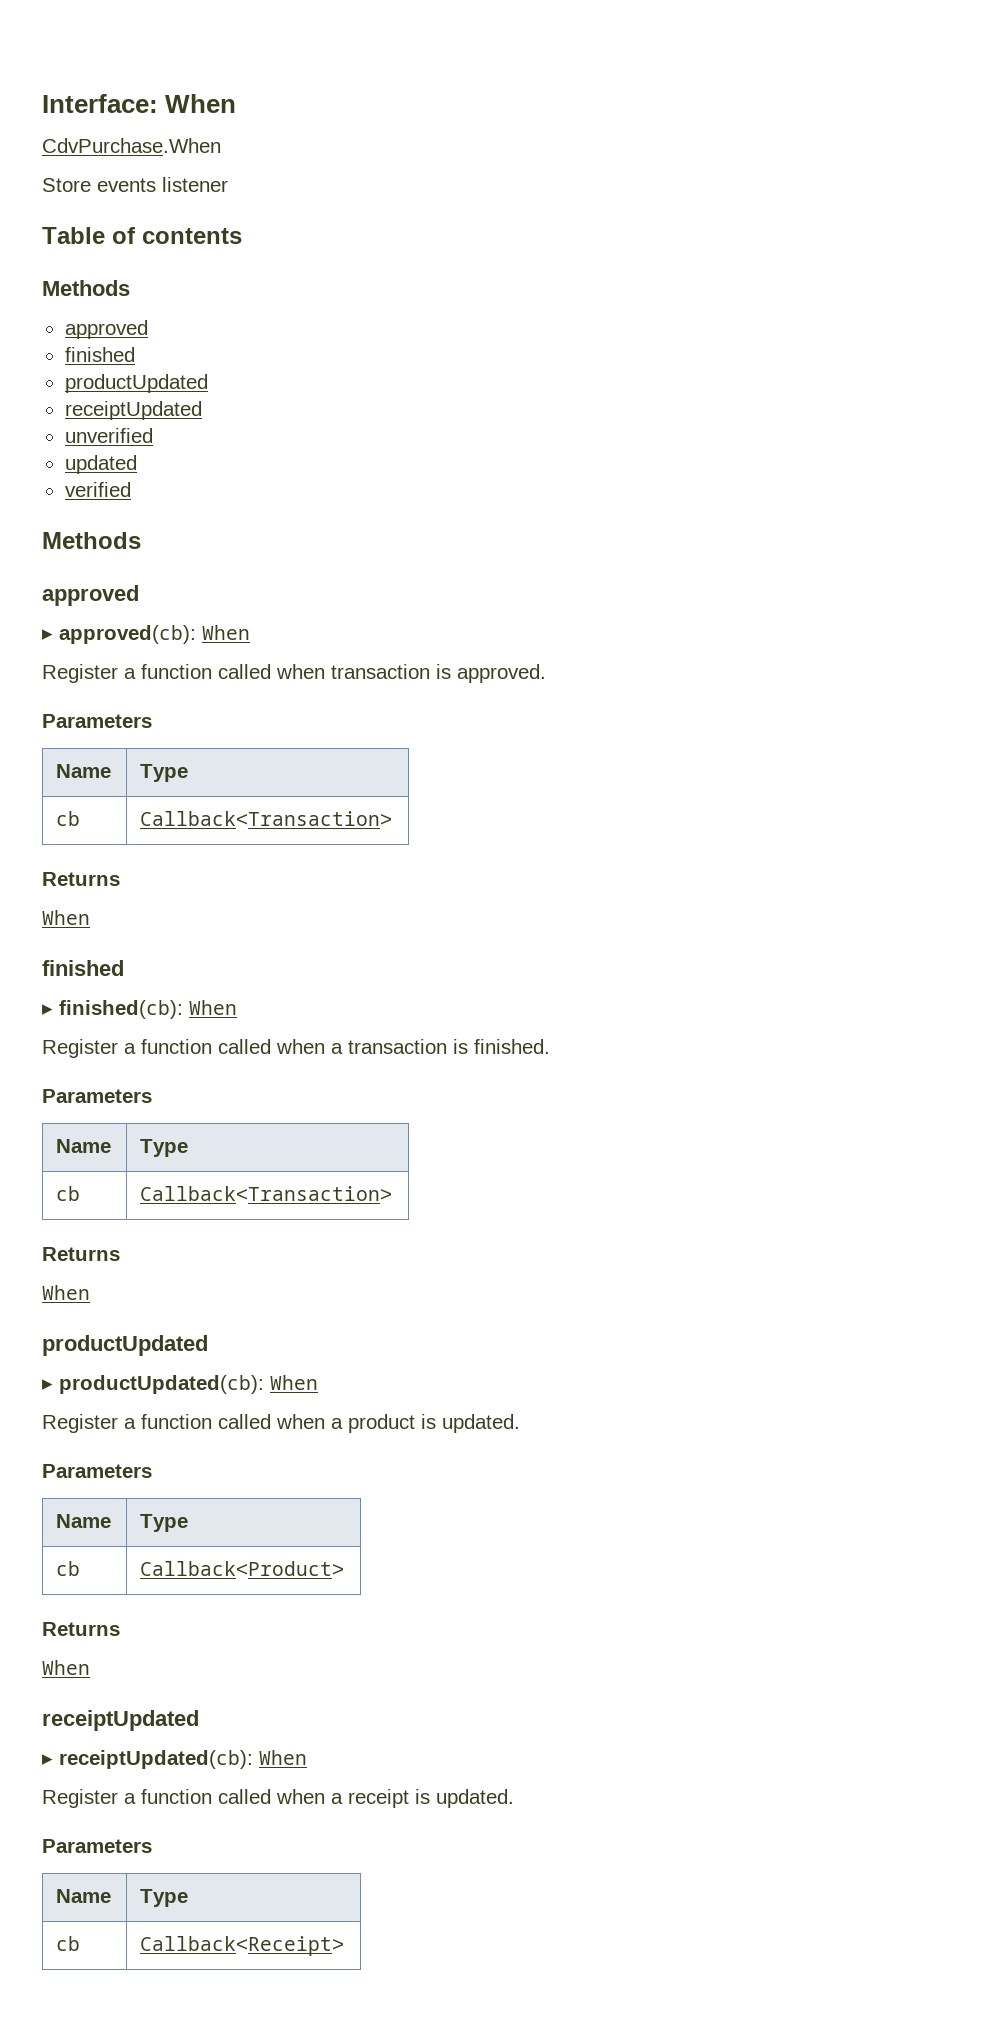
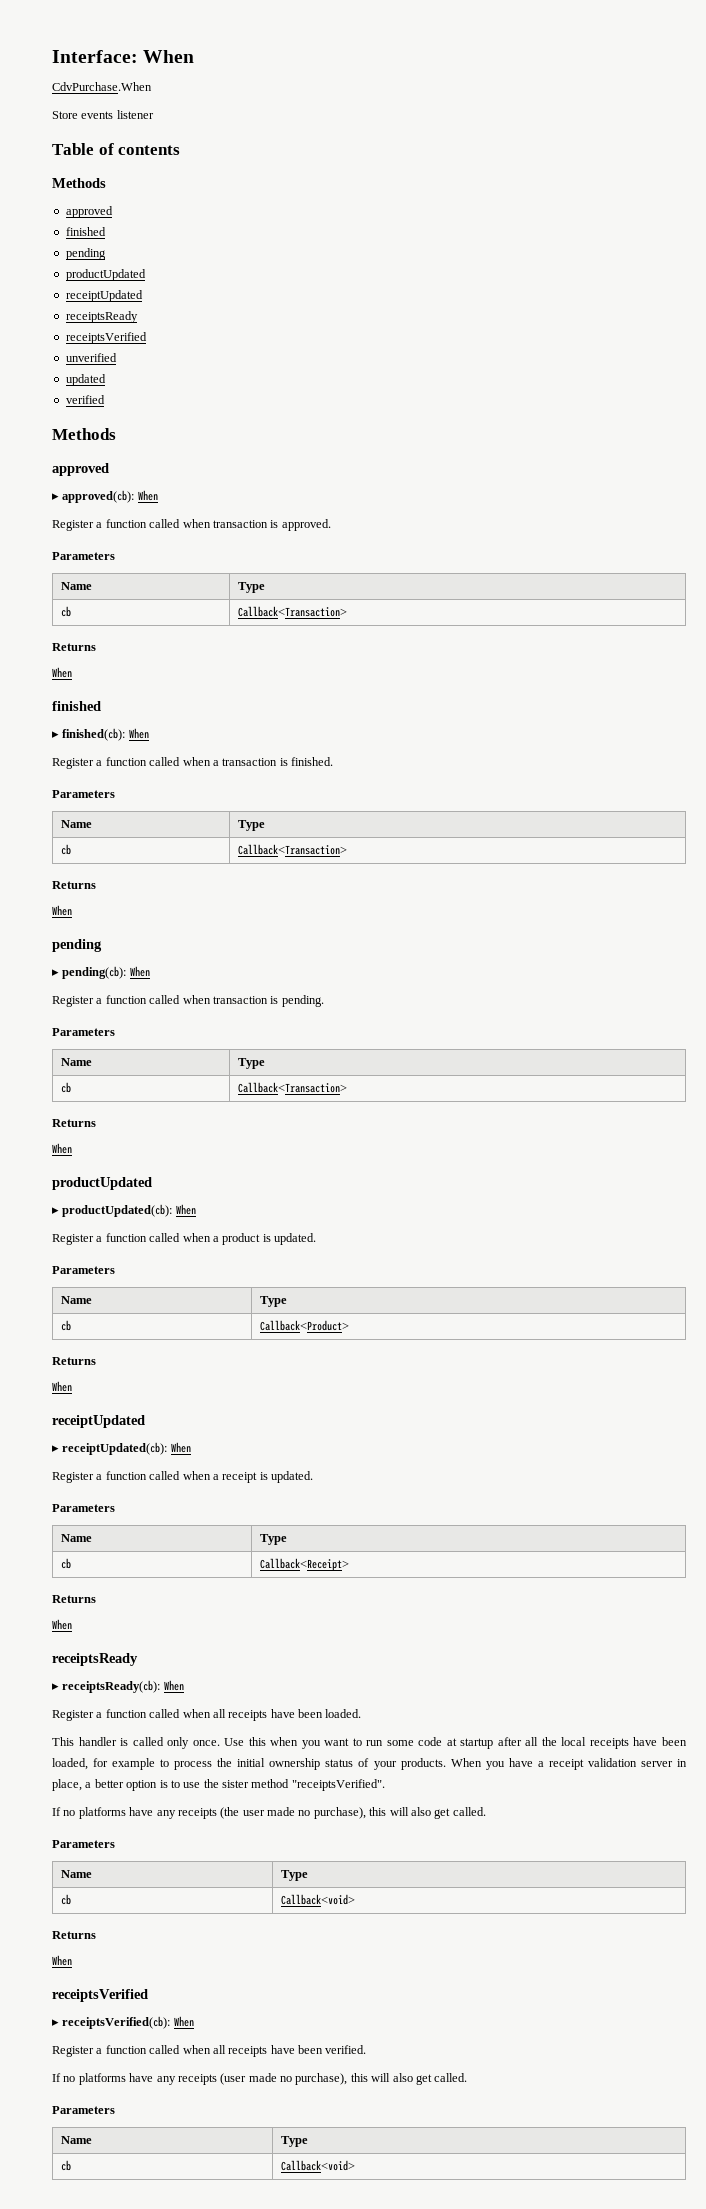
(135, 354) none -> [65,248,106,260] // pending
(202, 410) none -> [65,311,138,323] [65,332,147,344] // receiptsReady // receiptsVerified
(90, 1292) none -> [52,939,102,952] [52,966,150,979] [52,995,324,1007] [52,1028,115,1036] [60,1058,92,1066] [237,1058,265,1069] [60,1082,71,1093] [237,1082,347,1093] [52,1119,96,1127] [52,1143,72,1154] // pending // ▸ pending(cb): When // Register a function called when transaction is pending. // Parameters // Name | Type // cb | Callback<Transaction> // Returns // When
(345, 1946) none -> [52,1595,96,1603] [52,1619,72,1630] [52,1653,138,1666] [52,1680,184,1693] [52,1709,362,1721] [52,1737,688,1749] [52,1758,687,1770] [52,1779,385,1791] [52,1807,486,1819] [52,1840,115,1848] [60,1870,92,1878] [280,1870,308,1881] [60,1894,71,1905] [280,1894,355,1905] [52,1931,96,1939] [52,1955,72,1966] [52,1989,148,2002] [52,2016,194,2029] [52,2045,367,2057] [52,2073,468,2085] [52,2106,115,2114] [60,2136,92,2144] [280,2136,308,2147] [60,2160,71,2171] [280,2160,355,2171] // Returns // When // receiptsReady // ▸ receiptsReady(cb): When // Register a function called when all receipts have been loaded. // This handler is called only once. Use this when you want to run some code at startup after all the local receipts have been loaded, for example to process the initial ownership status of your products. When you have a receipt validation server in place, a better option is to use the sister method "receiptsVerified". // If no platforms have any receipts (the user made no purchase), this will also get called. // Parameters // Name | Type // cb | Callback<void> // Returns // When // receiptsVerified // ▸ receiptsVerified(cb): When // Register a function called when all receipts have been verified. // If no platforms have any receipts (user made no purchase), this will also get called. // Parameters // Name | Type // cb | Callback<void>

